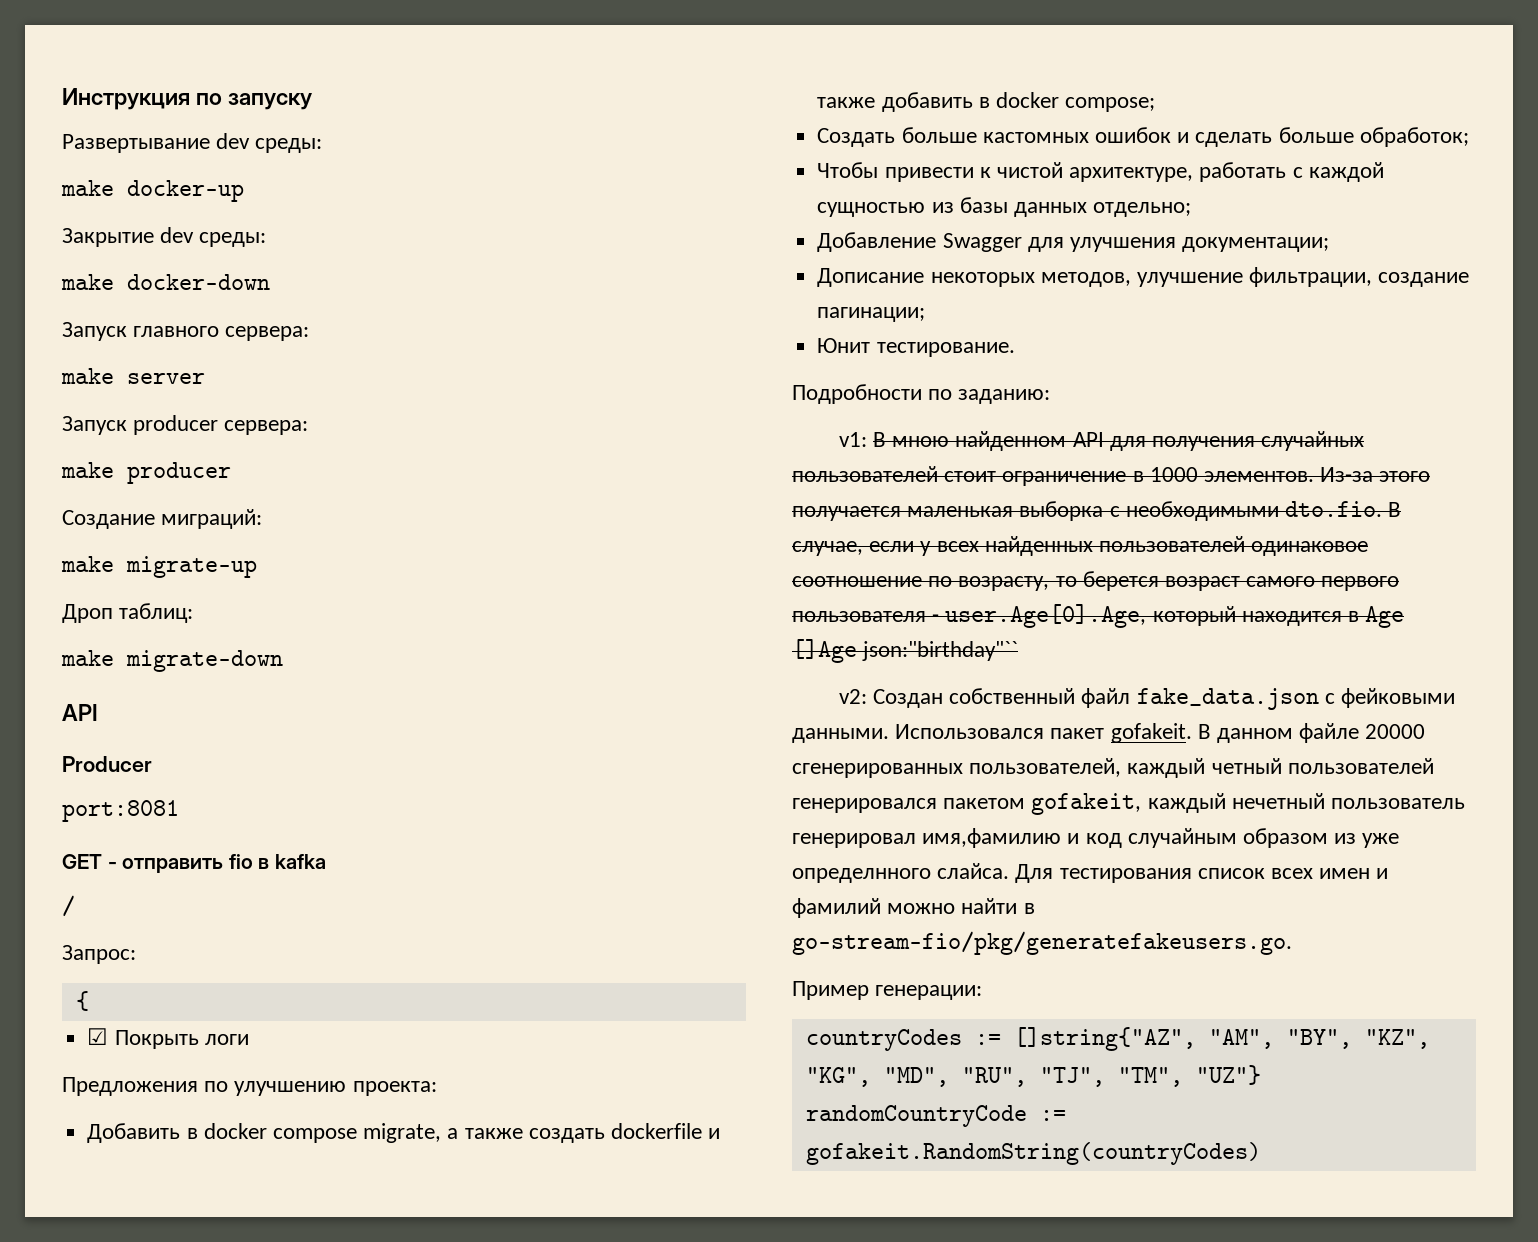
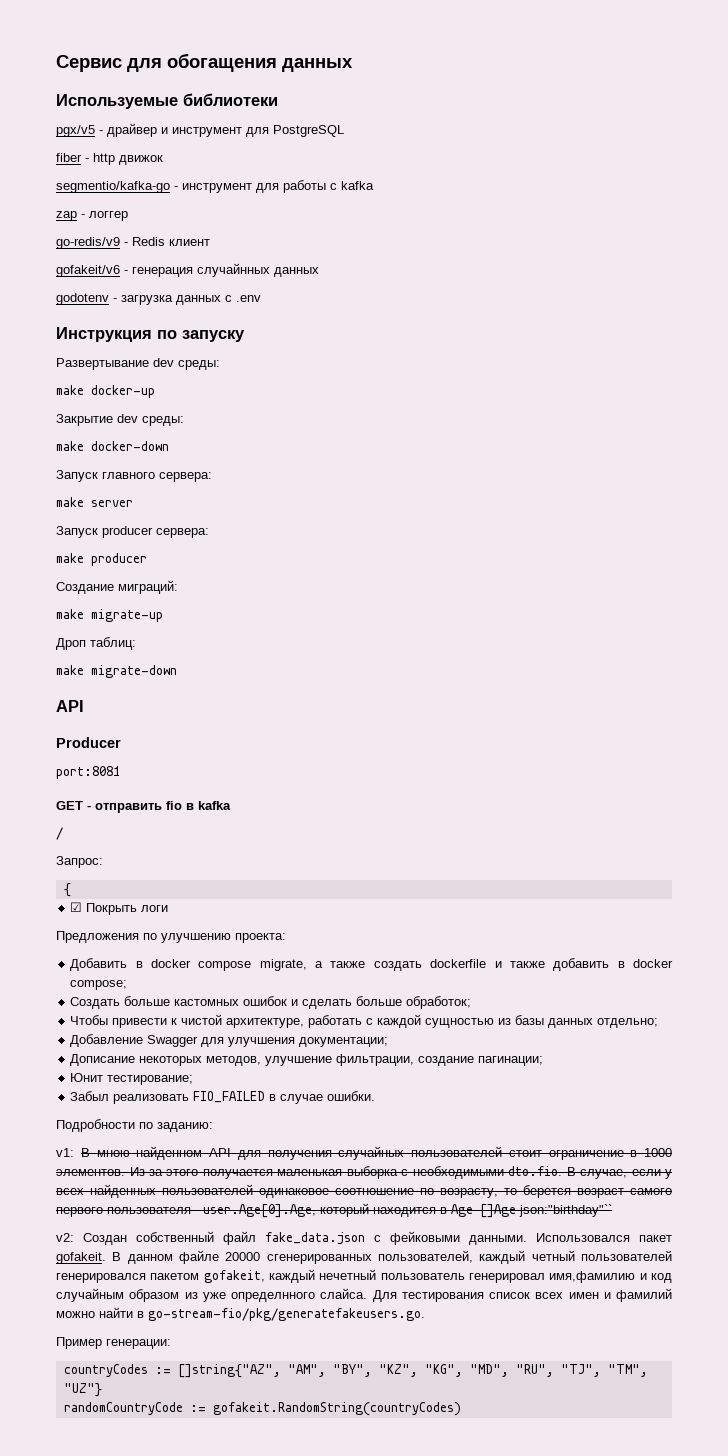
(62, 99) none -> [56,53,353,72] [56,93,278,109] [56,123,344,137] [56,153,163,165] [56,180,374,193] [56,211,128,221] [56,237,210,249] [56,263,319,277] [56,293,261,305] Сервис для обогащения данных // Используемые библиотеки // pgx/v5 - драйвер и инструмент для PostgreSQL // fiber - http движок // segmentio/kafka-go - инструмент для работы с kafka // zap - логгер // go-redis/v9 - Redis клиент // gofakeit/v6 - генерация случайнных данных // godotenv - загрузка данных с .env //
[876,342,1015,357] тестирование. -> [107,1075,194,1085] [70,1091,376,1104] тестирование; // Забыл реализовать FIO_FAILED в случае ошибки.

